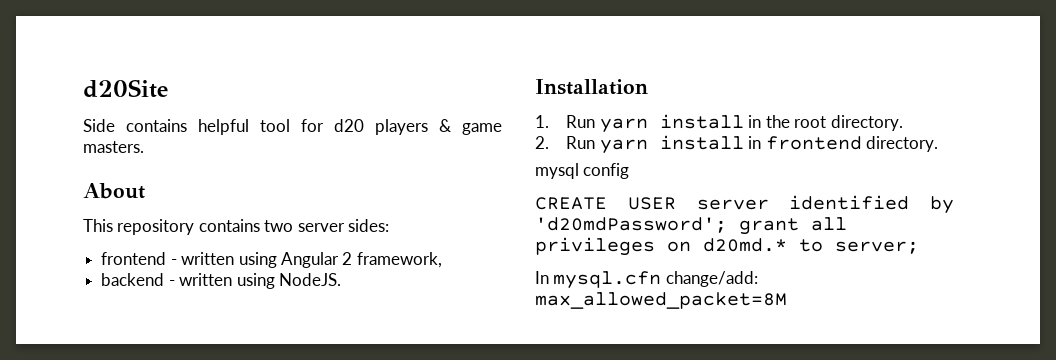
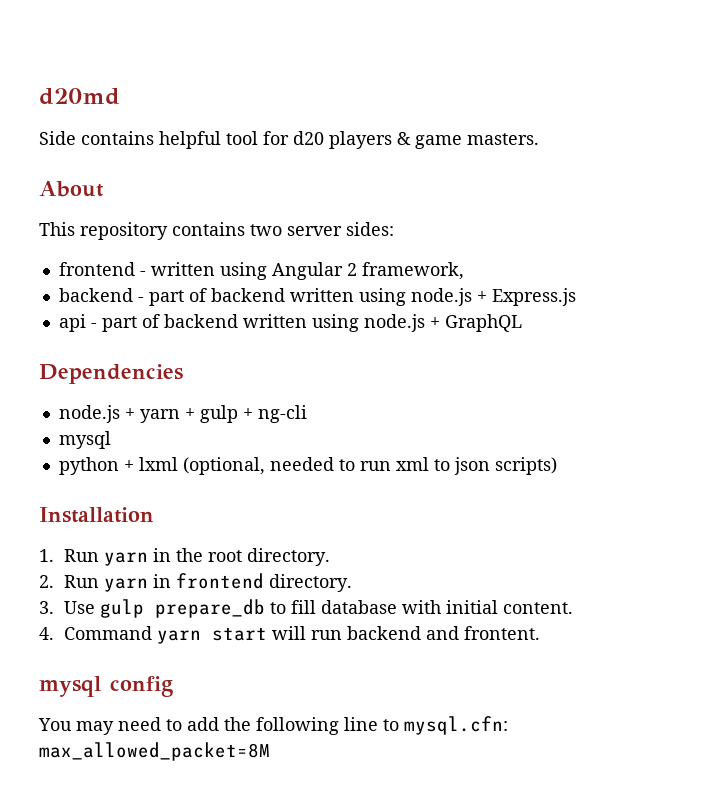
[83,79,168,98] d20Site -> [39,88,120,105] d20md
[179,273,341,289] written using NodeJS. -> [148,288,576,306] [58,314,522,332] [39,364,183,384] [58,405,307,423] [58,431,111,449] [58,457,557,475] part of backend written using node.js + Express.js // api - part of backend written using node.js + GraphQL // Dependencies // node.js + yarn + gulp + ng-cli // mysql // python + lxml (optional, needed to run xml to json scripts)
[659,114,744,129] install -> (149, 559) none
[659,135,744,150] install -> (149, 585) none
[535,163,630,179] [535,195,954,214] [535,217,847,235] [535,237,919,256] [535,271,758,289] mysql config // CREATE USER server identified by 'd20mdPassword'; grant all privileges on d20md.* to server; // In mysql.cfn change/add: -> [39,599,574,618] [39,626,541,644] [39,676,173,697] [38,716,508,735] 3. Use gulp prepare_db to fill database with initial content. // 4. Command yarn start will run backend and frontent. // mysql config // You may need to add the following line to mysql.cfn:

